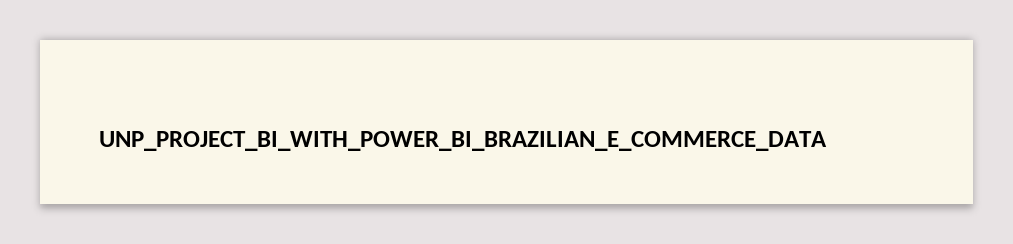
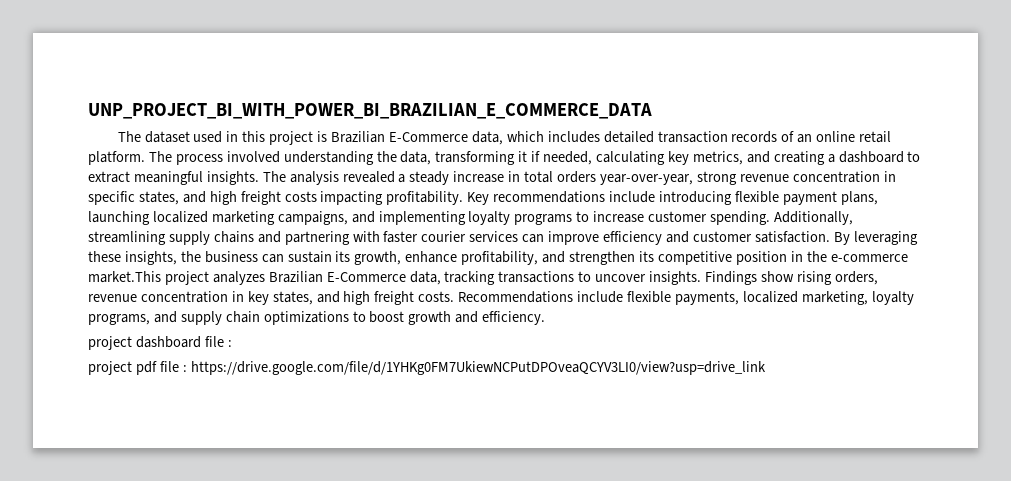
(827, 141) none -> [117,131,892,145] [88,151,921,165] [88,171,896,185] [88,191,878,205] [88,211,853,225] [88,231,918,245] [88,251,908,265] [88,271,878,285] [88,291,914,305] [88,311,546,325] [88,336,232,350] [88,361,766,375] // The dataset used in this project is Brazilian E-Commerce data, which includes detailed transaction records of an online retail platform. The process involved understanding the data, transforming it if needed, calculating key metrics, and creating a dashboard to extract meaningful insights. The analysis revealed a steady increase in total orders year-over-year, strong revenue concentration in specific states, and high freight costs impacting profitability. Key recommendations include introducing flexible payment plans, launching localized marketing campaigns, and implementing loyalty programs to increase customer spending. Additionally, streamlining supply chains and partnering with faster courier services can improve efficiency and customer satisfaction. By leveraging these insights, the business can sustain its growth, enhance profitability, and strengthen its competitive position in the e-commerce market.This project analyzes Brazilian E-Commerce data, tracking transactions to uncover insights. Findings show rising orders, revenue concentration in key states, and high freight costs. Recommendations include flexible payments, localized marketing, loyalty programs, and supply chain optimizations to boost growth and efficiency. // project dashboard file : // project pdf file : https://drive.google.com/file/d/1YHKg0FM7UkiewNCPutDPOveaQCYV3LI0/view?usp=drive_link

